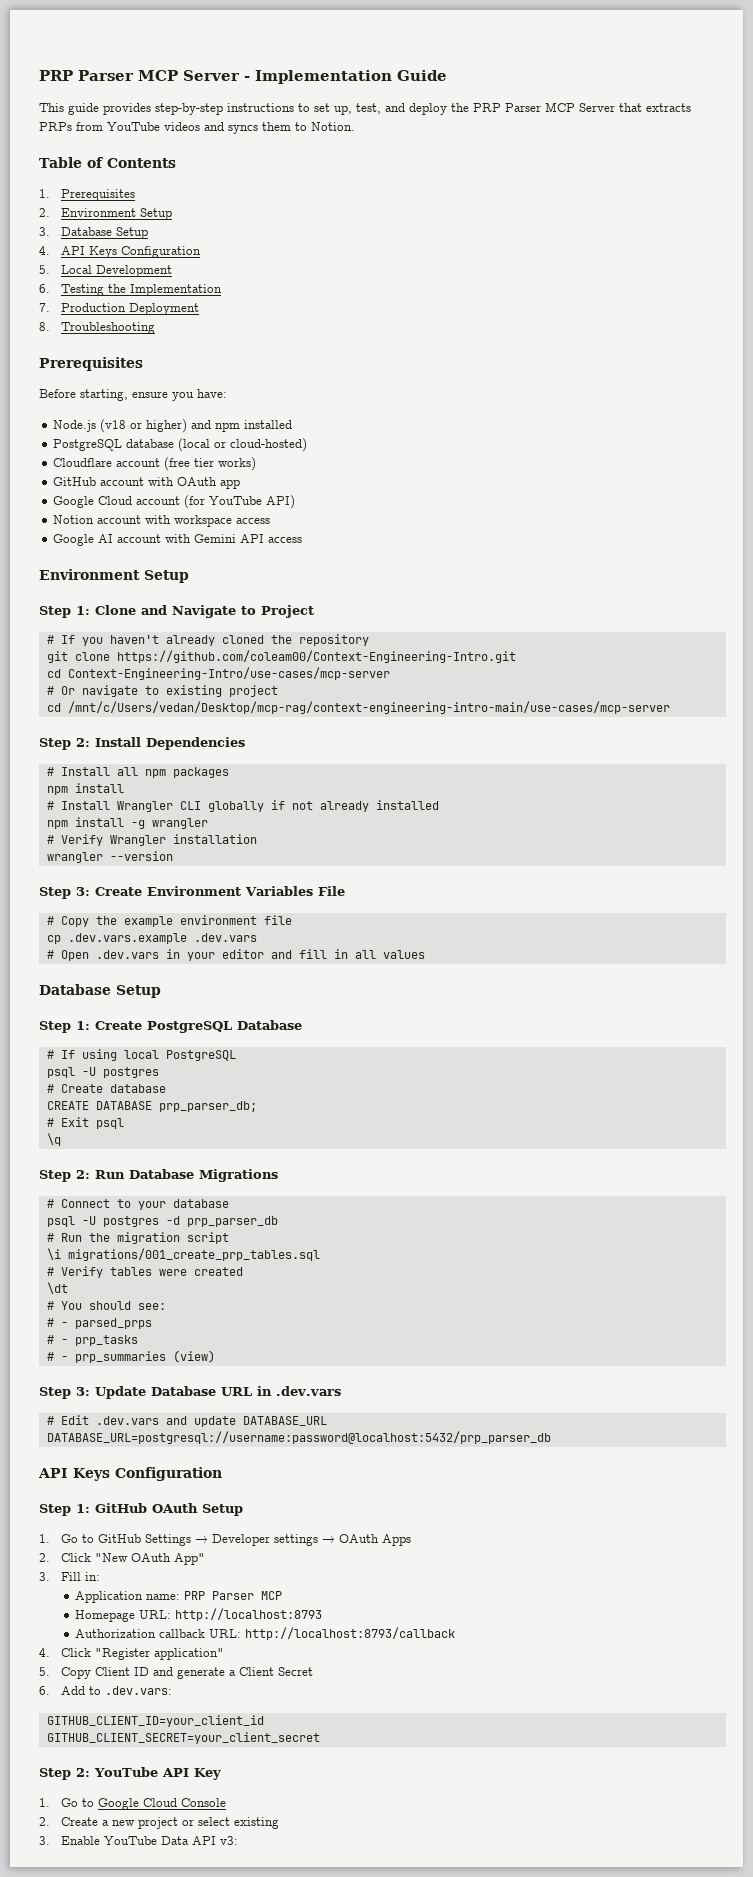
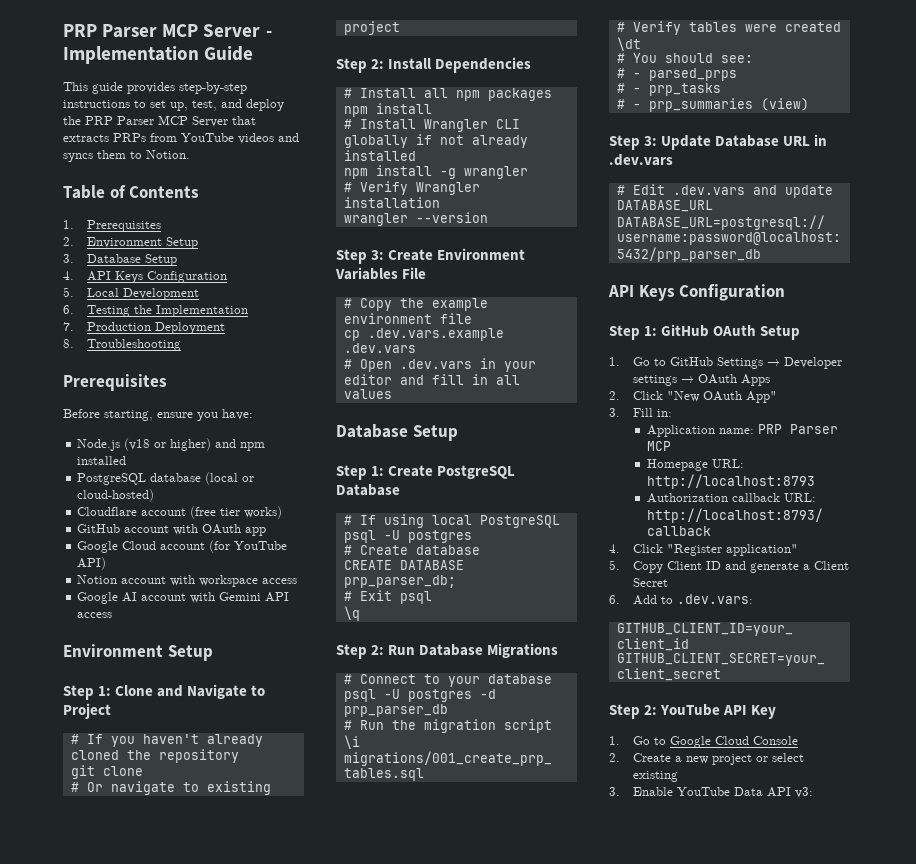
[116,650,516,663] [46,667,390,680] https://github.com/coleam00/Context-Engineering-Intro.git // cd Context-Engineering-Intro/use-cases/mcp-server -> (143, 771) none
[46,701,670,714] // cd /mnt/c/Users/vedan/Desktop/mcp-rag/context-engineering-intro-main/use-cases/mcp-server -> (400, 28) none

